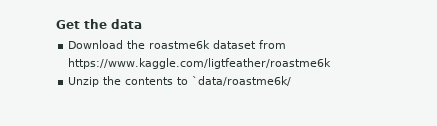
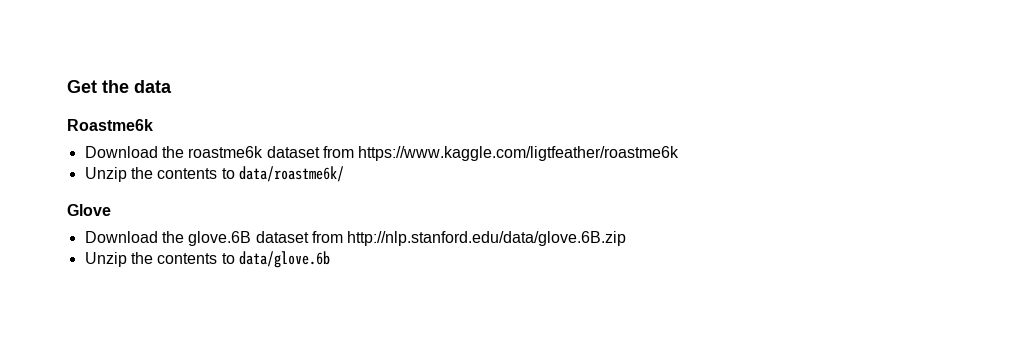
(142, 24) none -> [67,119,153,131] // Roastme6k
[192,76,292,86] `data/roastme6k/ -> [238,166,344,182] [67,204,111,216] [84,231,627,246] [84,251,330,268] data/roastme6k/ // Glove // Download the glove.6B dataset from http://nlp.stanford.edu/data/glove.6B.zip // Unzip the contents to data/glove.6b

